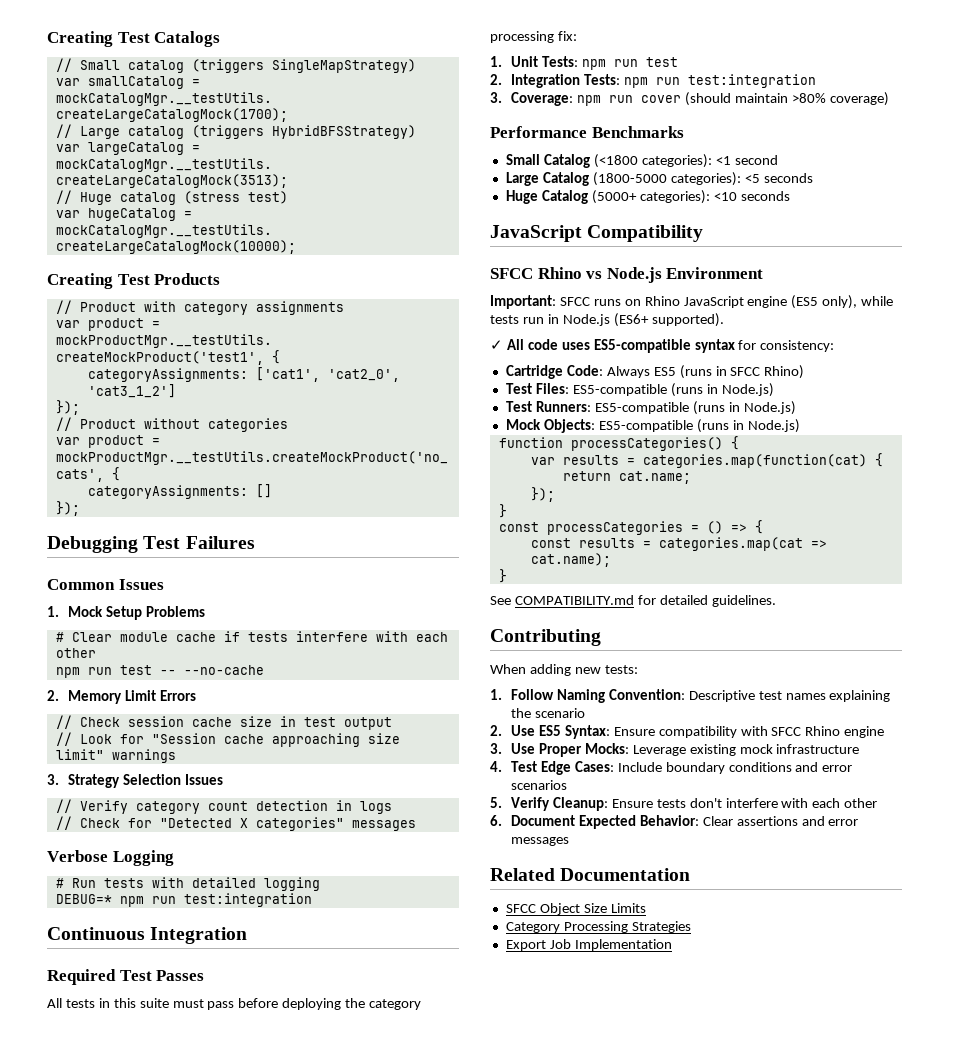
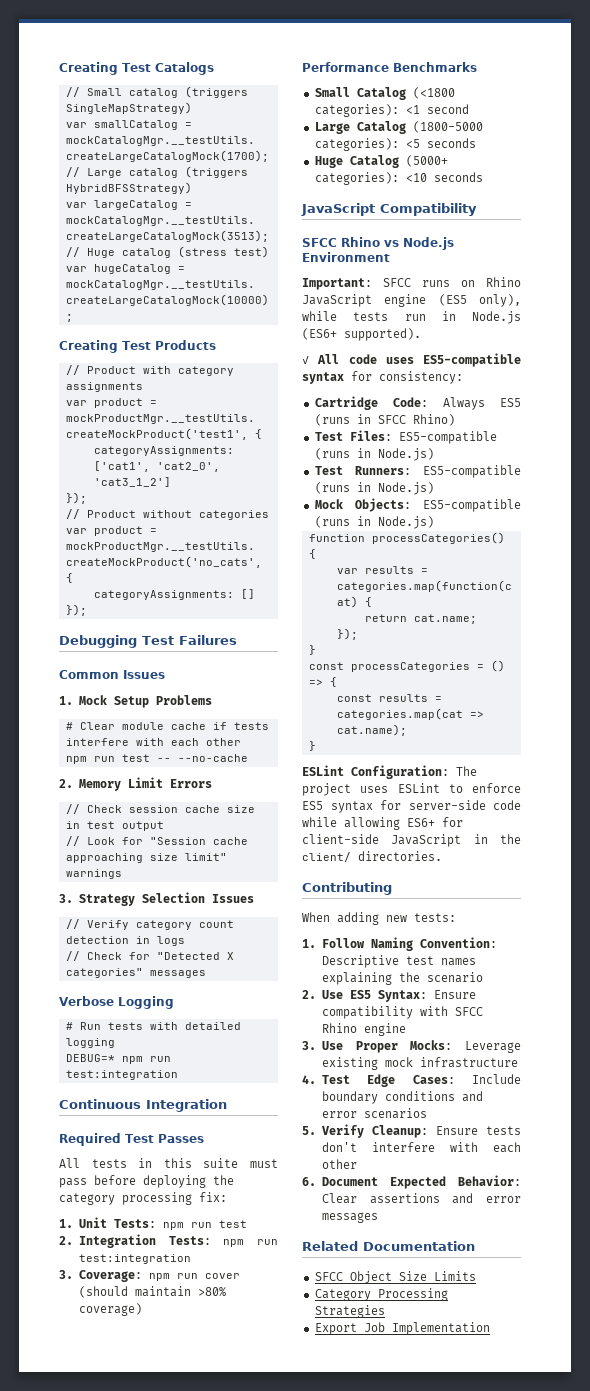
[490,595,776,607] See COMPATIBILITY.md for detailed guidelines. -> [302,765,477,779] [302,783,521,796] [302,800,521,813] [302,817,463,830] [302,834,521,847] [302,851,442,862] ESLint Configuration: The project uses ESLint to enforce ES5 syntax for server-side code while allowing ES6+ for client-side JavaScript in the client/ directories.

